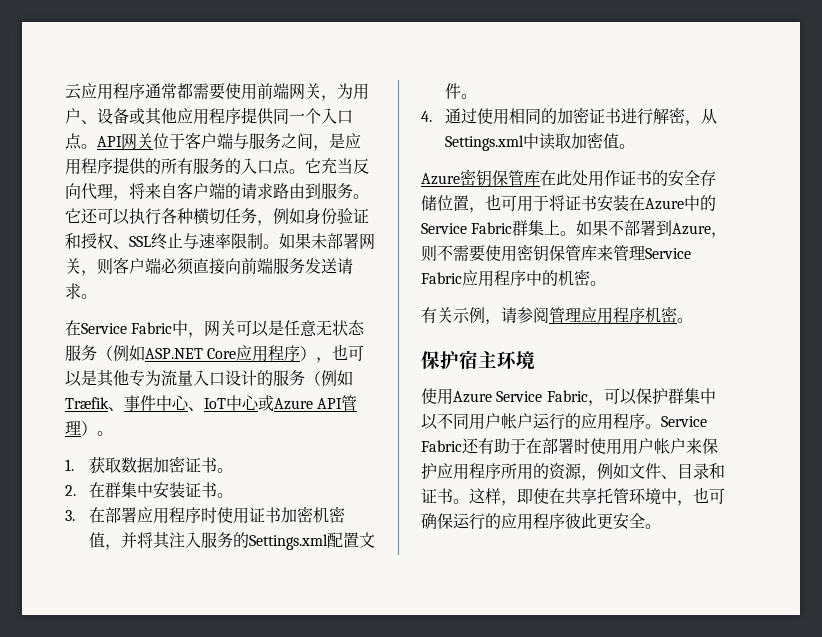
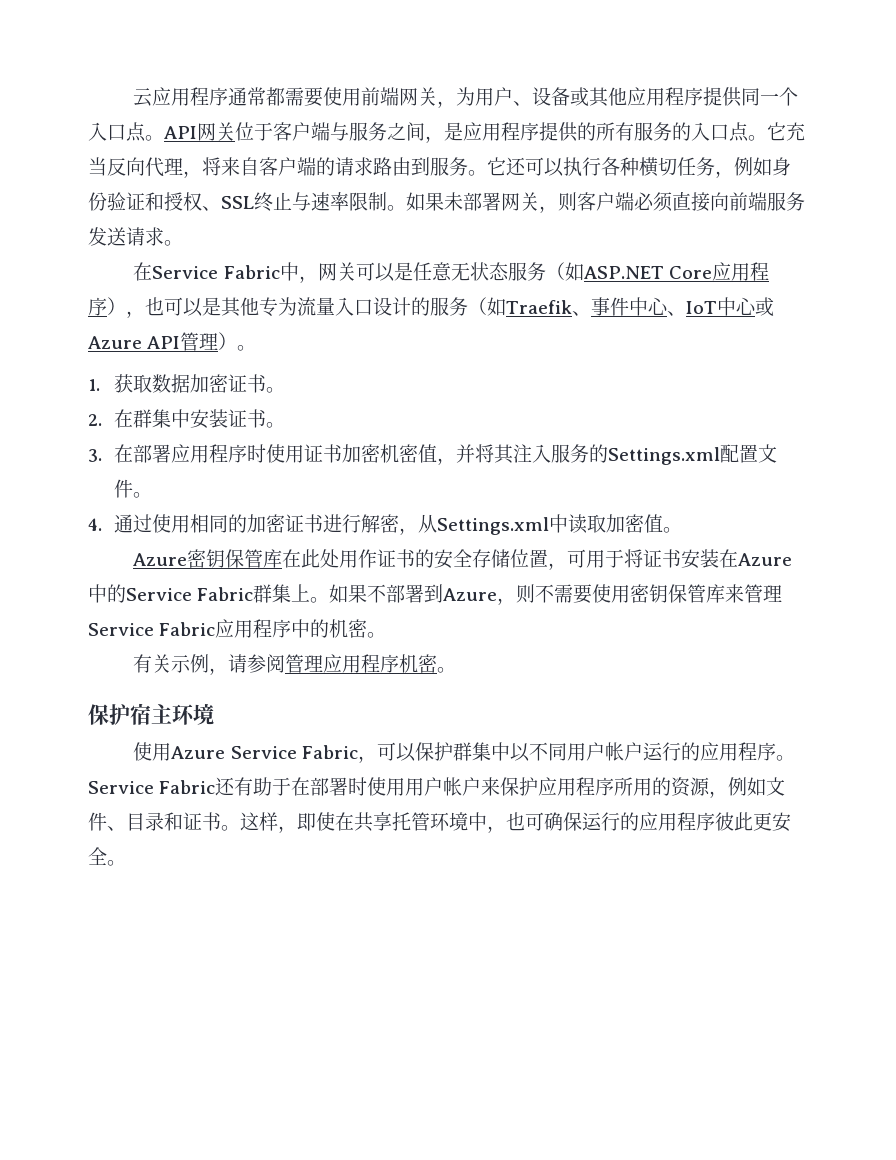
[113,345,129,361] 例 -> (565, 271) none
[321,370,353,386] [65,397,109,409] 例如Træfik -> [487,297,572,316] 如Traefik
[485,194,501,210] 也 -> (568, 566) none

